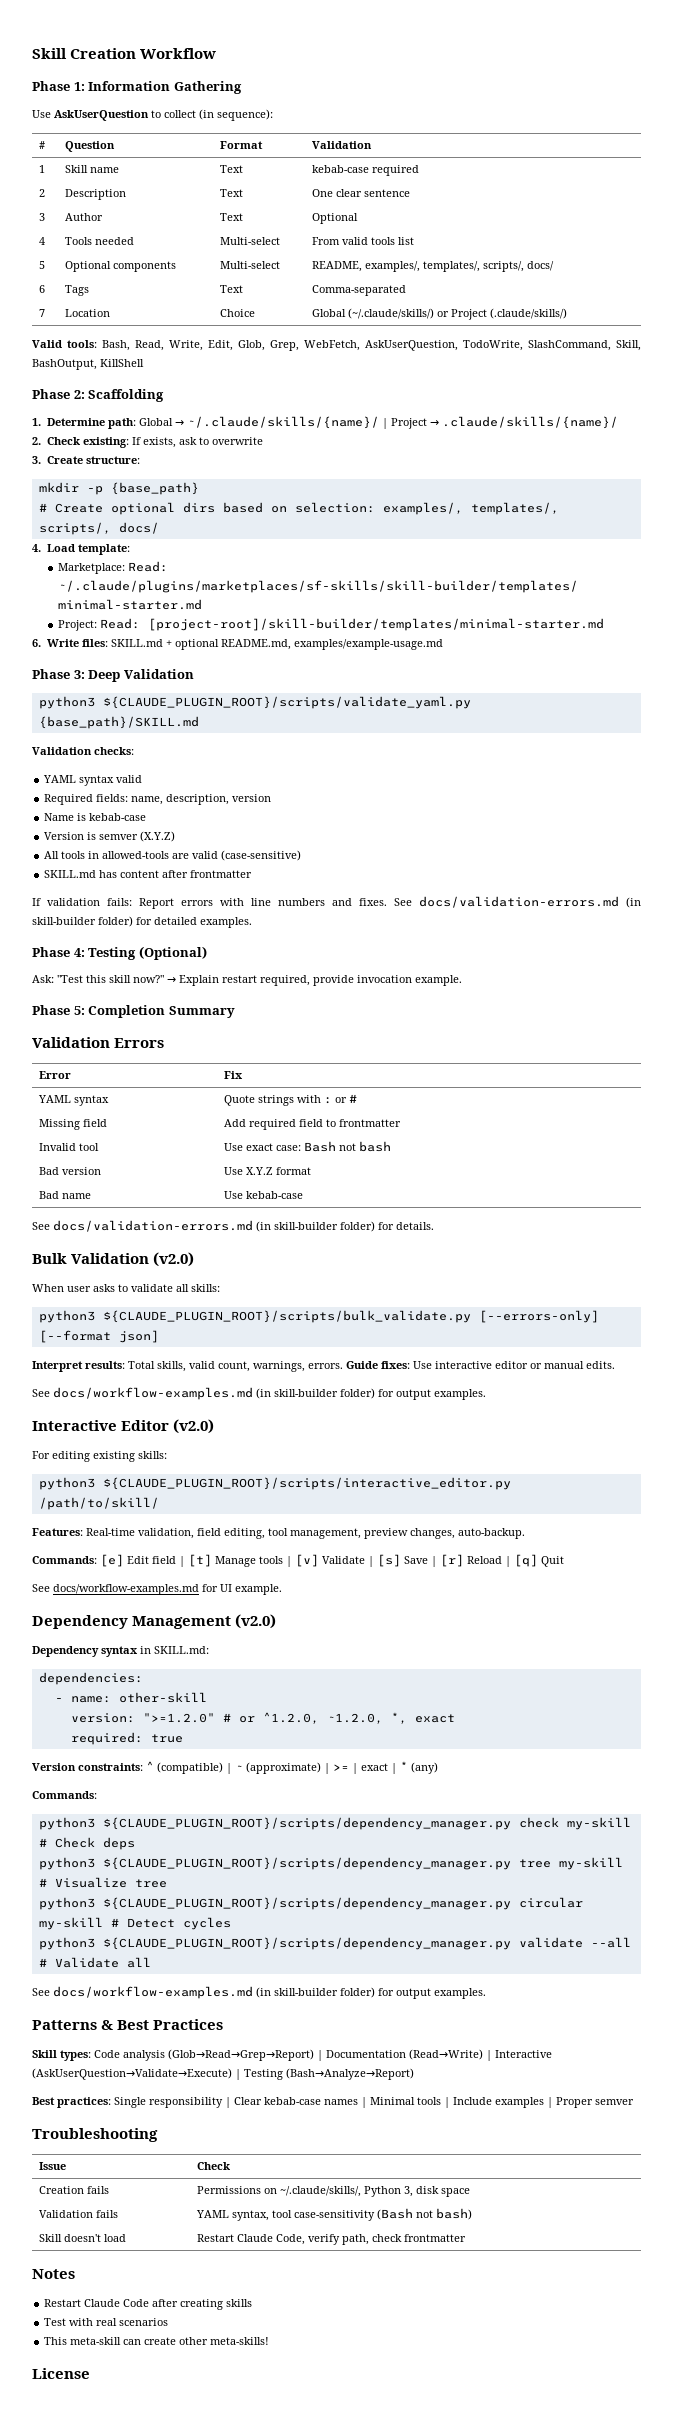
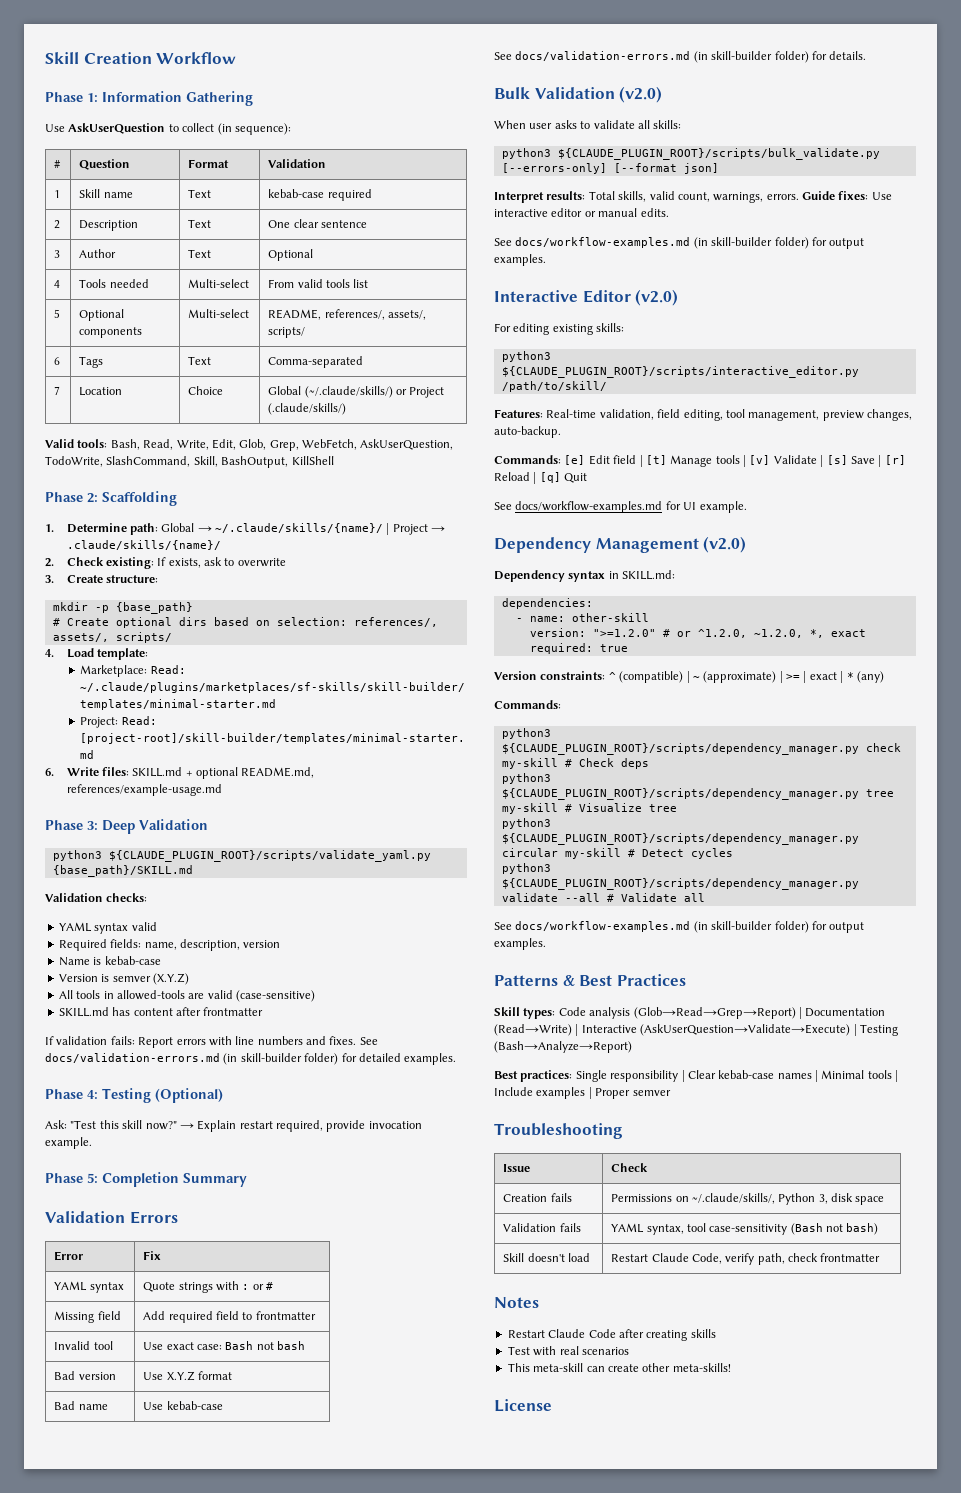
[365,261,555,272] examples/, templates/, scripts/, docs/ -> [324,309,426,320] [268,327,306,338] references/, assets/, scripts/
[382,502,559,515] [38,522,159,535] examples/, templates/, scripts/, docs/ -> [353,617,438,627] [52,632,172,643] references/, assets/, scripts/
[293,639,443,650] examples/example-usage.md -> [66,784,222,796] references/example-usage.md

